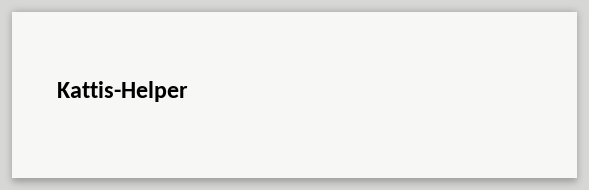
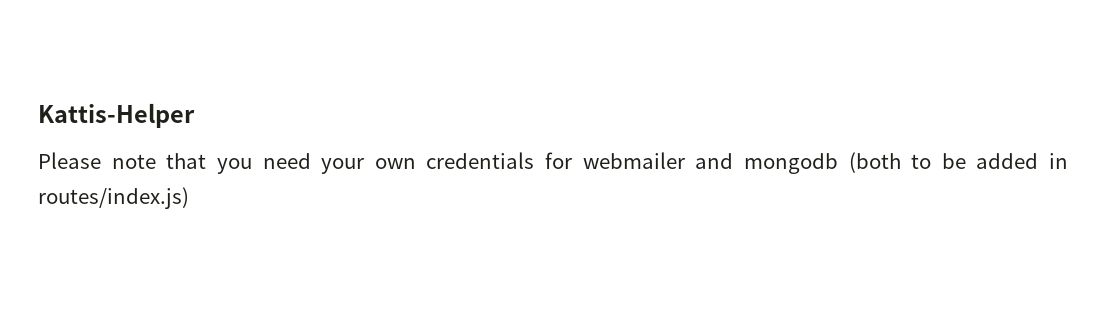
(188, 91) none -> [38,152,1068,174] [38,187,189,209] // Please note that you need your own credentials for webmailer and mongodb (both to be added in routes/index.js)

